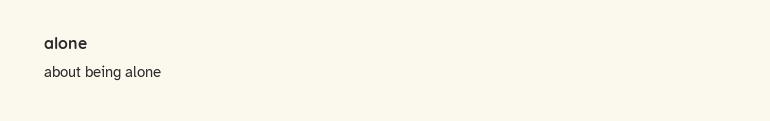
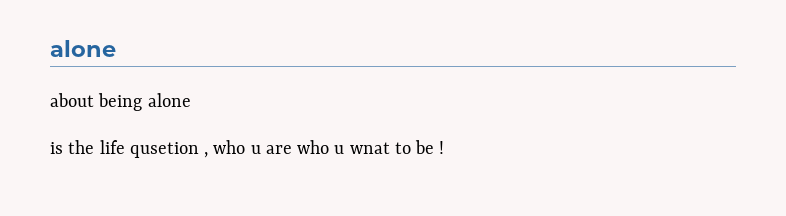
(161, 71) none -> [50,140,445,158] // is the life qusetion , who u are who u wnat to be !

